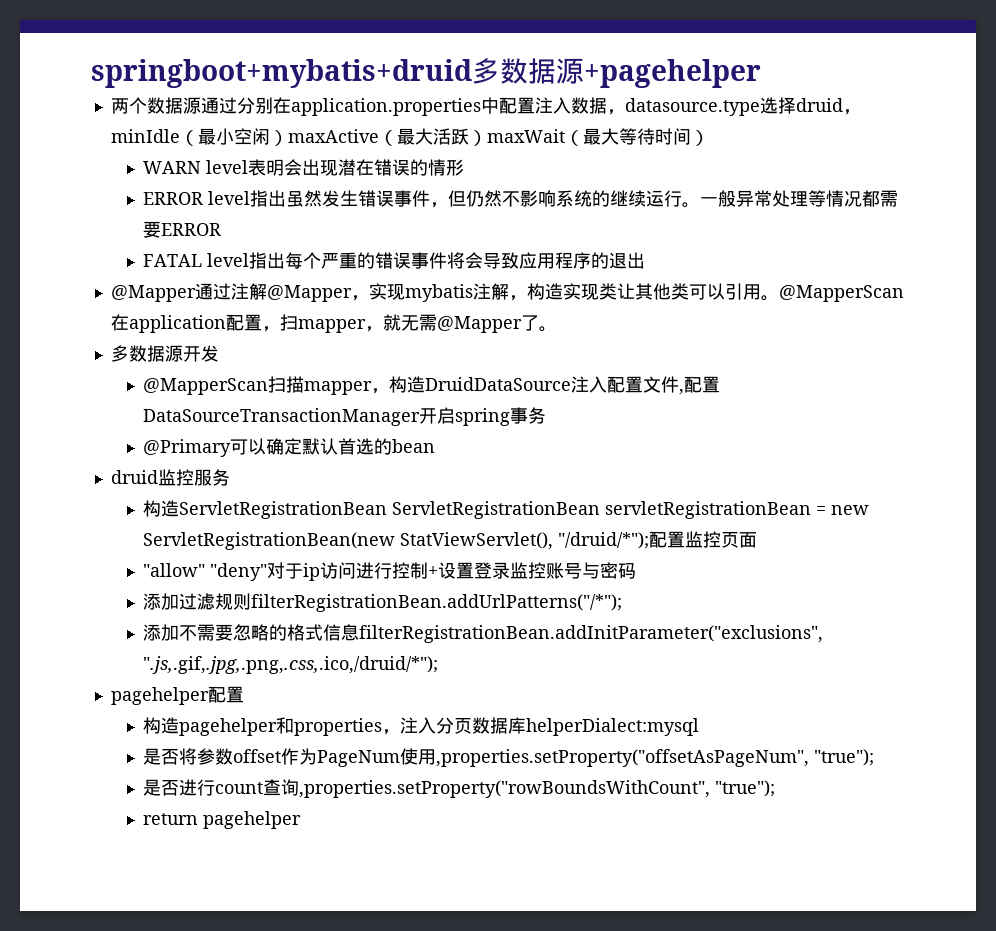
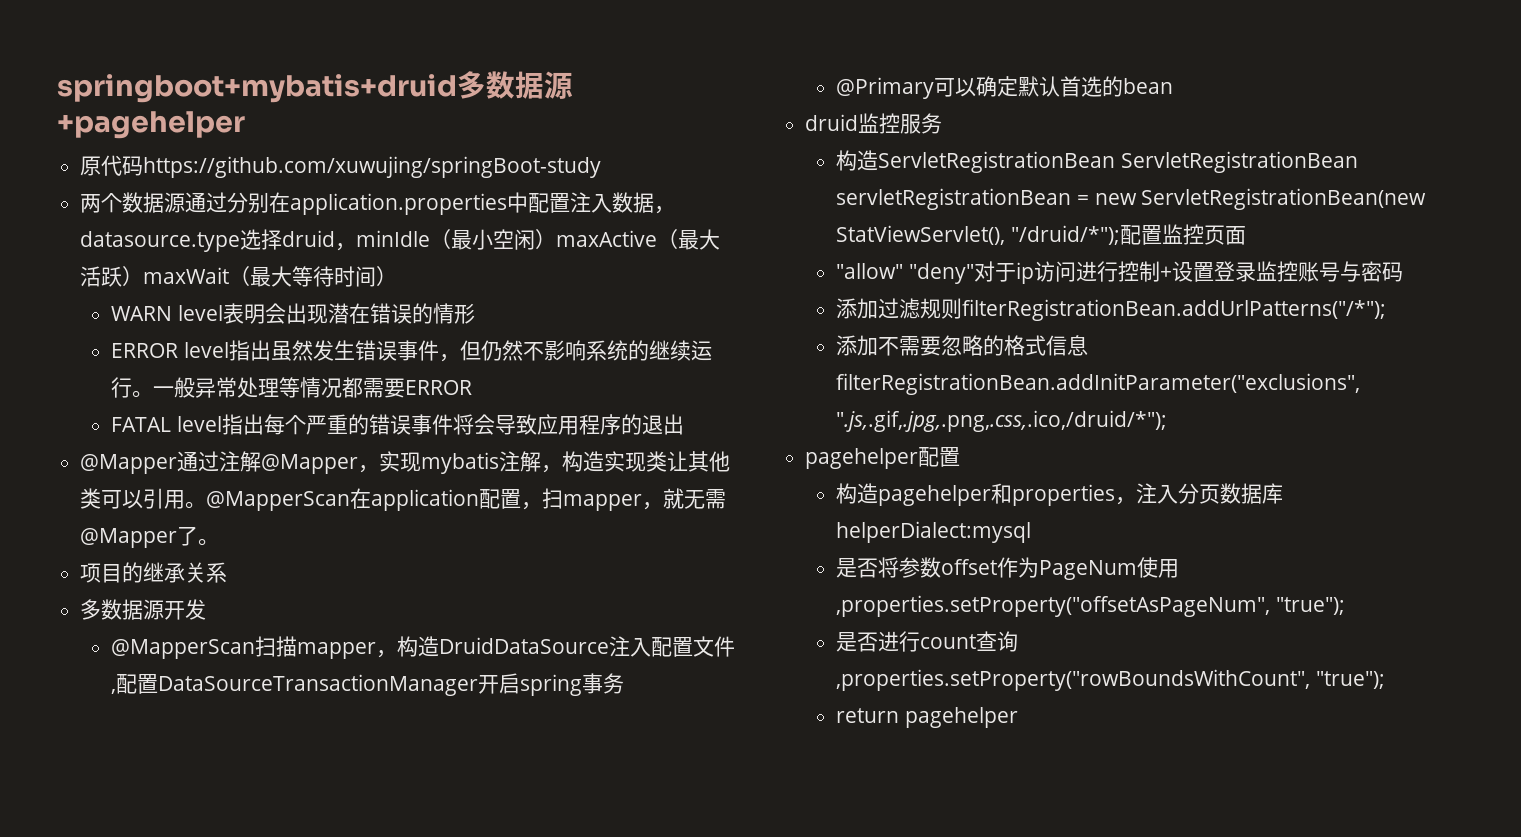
(761, 73) none -> [80,155,602,178] // 原代码https://github.com/xuwujing/springBoot-study
(557, 329) none -> [80,562,228,583] // 项目的继承关系

